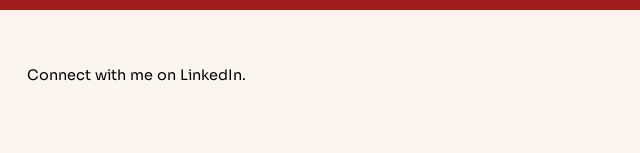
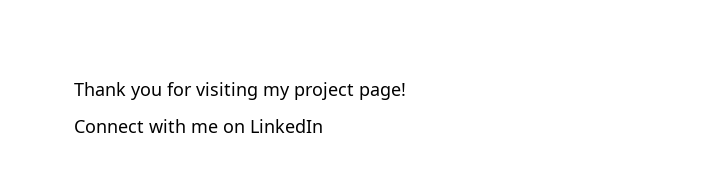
(27, 75) none -> [74,82,406,100] Thank you for visiting my project page! //
[179,69,246,81] LinkedIn. -> [250,119,323,133] LinkedIn

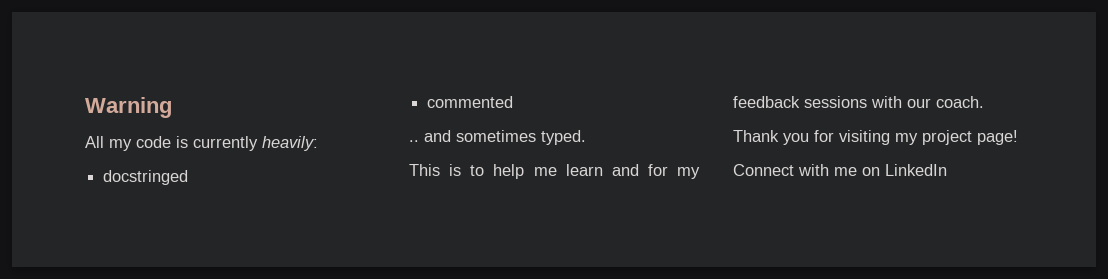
(74, 89) none -> [85,97,172,118] [85,136,318,151] [103,170,189,185] [427,96,514,108] [409,130,586,145] [409,164,700,179] [733,96,984,108] Warning // All my code is currently heavily: // docstringed // commented // .. and sometimes typed. // This is to help me learn and for my feedback sessions with our coach. //

